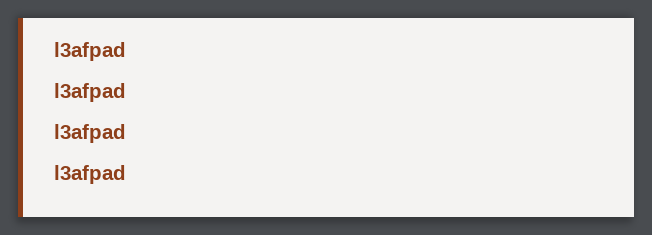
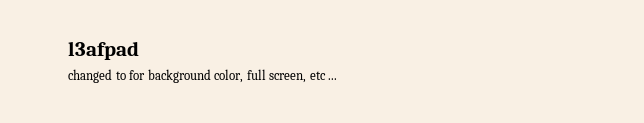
[54,42,126,61] [54,83,126,102] [54,124,126,143] [54,165,126,184] l3afpad // l3afpad // l3afpad // l3afpad -> [68,41,139,60] [68,69,338,83] l3afpad // changed to for background color, full screen, etc ...

